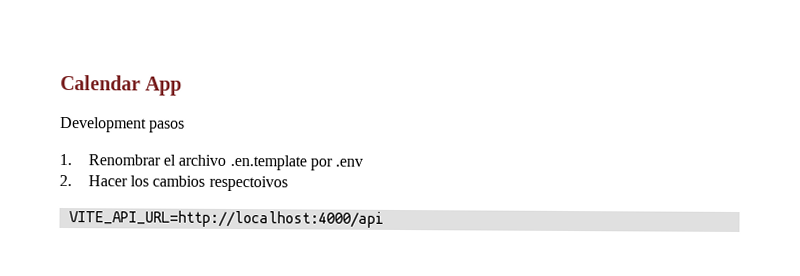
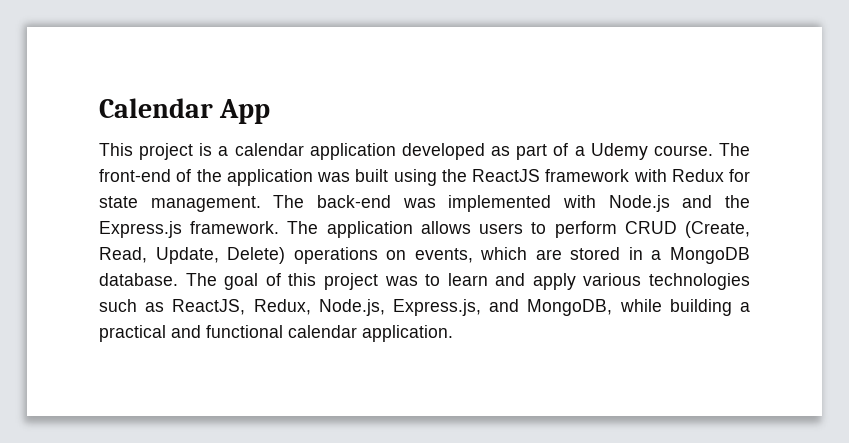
[60,116,186,133] [59,153,364,171] [59,174,288,192] [68,210,384,228] Development pasos // 1. Renombrar el archivo .en.template por .env // 2. Hacer los cambios respectoivos // VITE_API_URL=http://localhost:4000/api -> [99,143,750,160] [99,169,750,186] [99,195,750,212] [99,221,750,238] [99,247,750,264] [99,273,750,290] [99,299,750,316] [99,325,453,342] This project is a calendar application developed as part of a Udemy course. The front-end of the application was built using the ReactJS framework with Redux for state management. The back-end was implemented with Node.js and the Express.js framework. The application allows users to perform CRUD (Create, Read, Update, Delete) operations on events, which are stored in a MongoDB database. The goal of this project was to learn and apply various technologies such as ReactJS, Redux, Node.js, Express.js, and MongoDB, while building a practical and functional calendar application.

